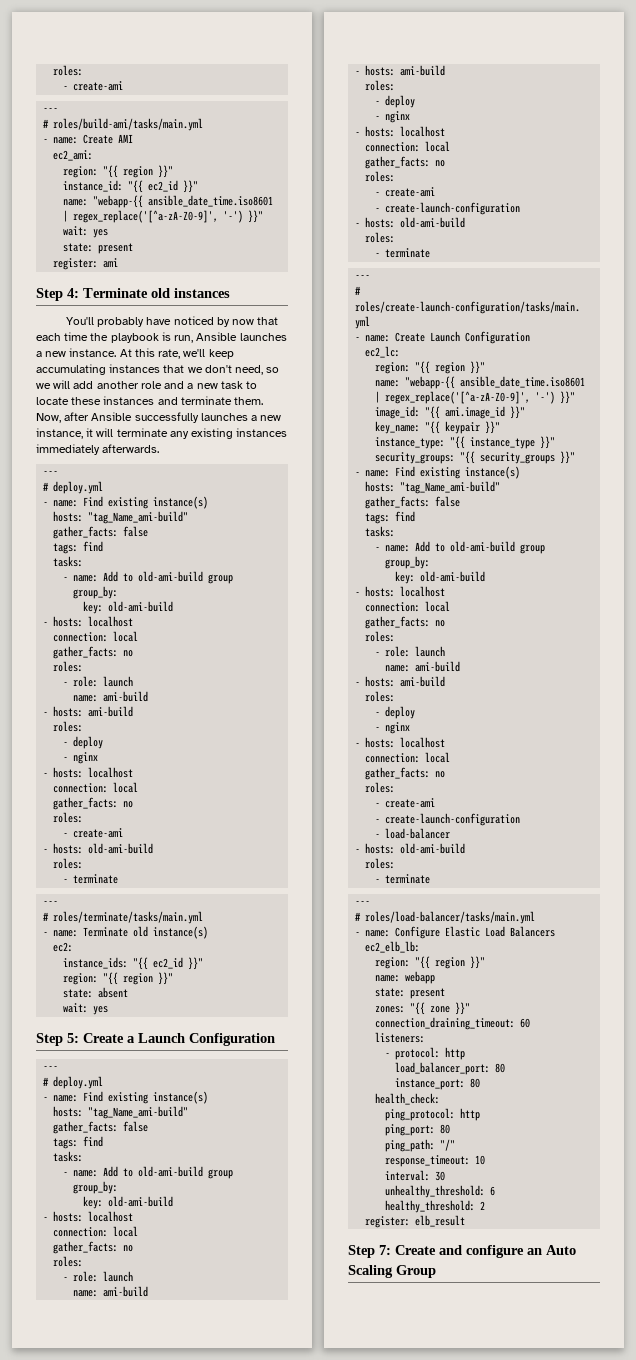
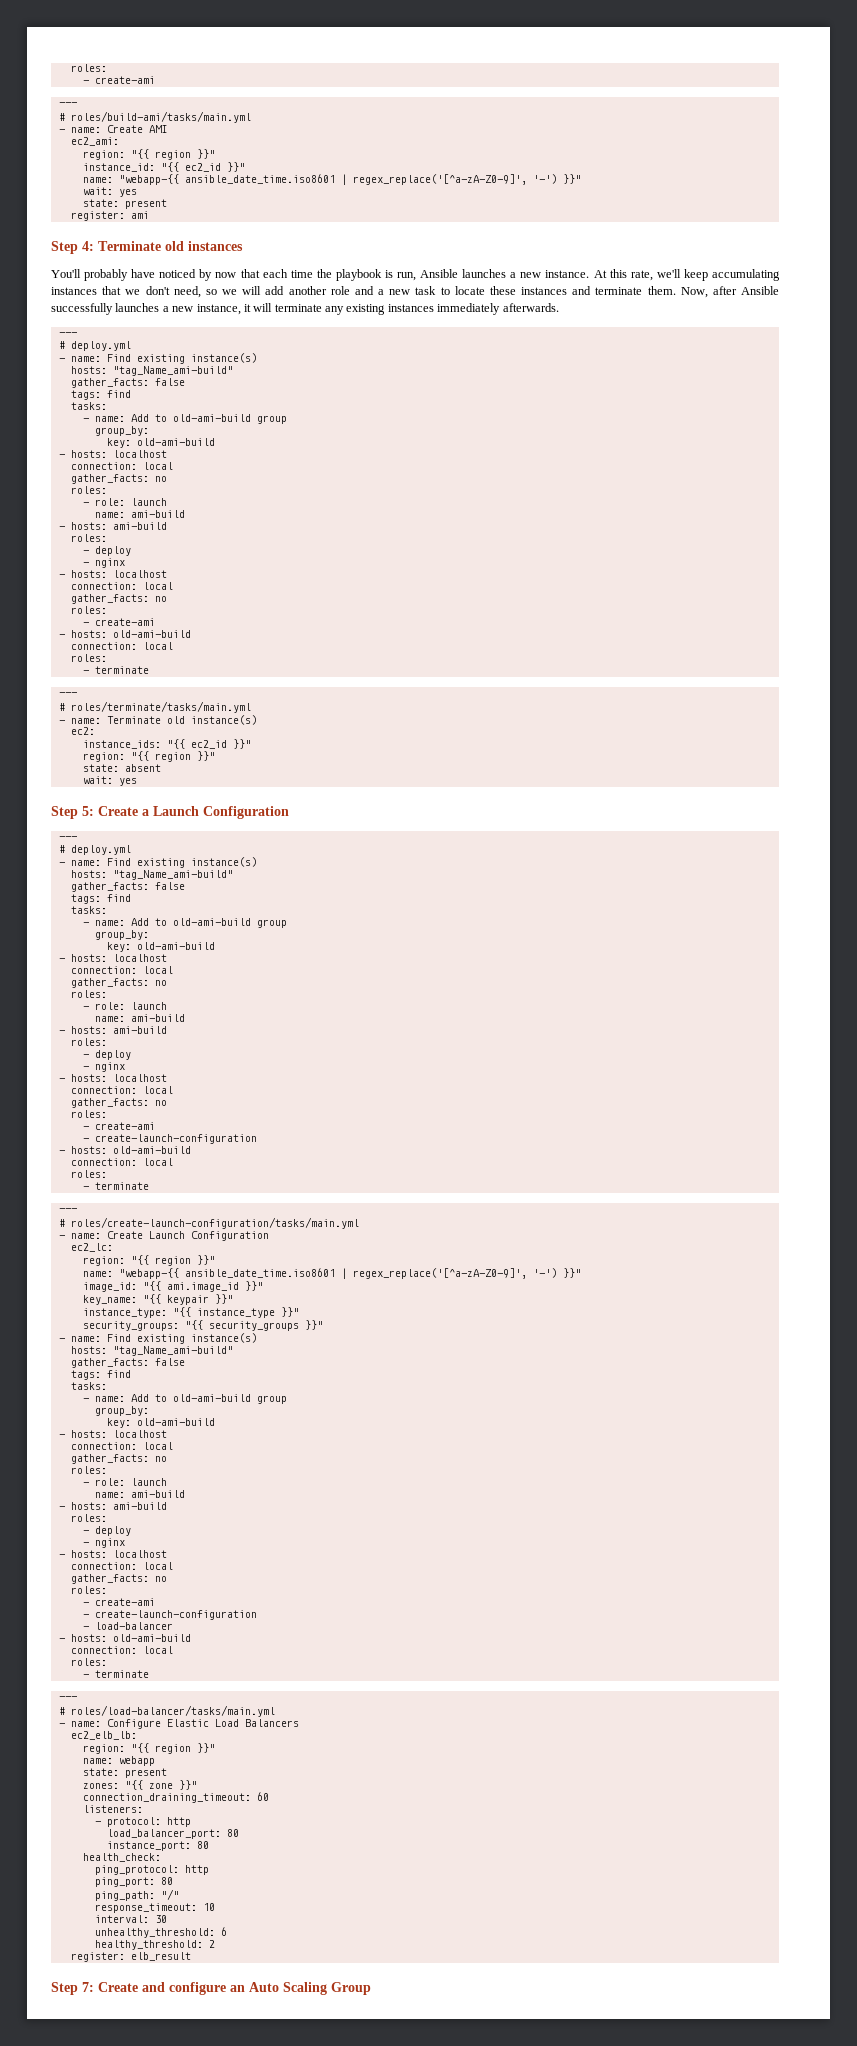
(154, 848) none -> [70,642,173,650] // connection: local
(466, 222) none -> [70,1158,173,1166] // connection: local
(466, 848) none -> [70,1646,173,1654] // connection: local

